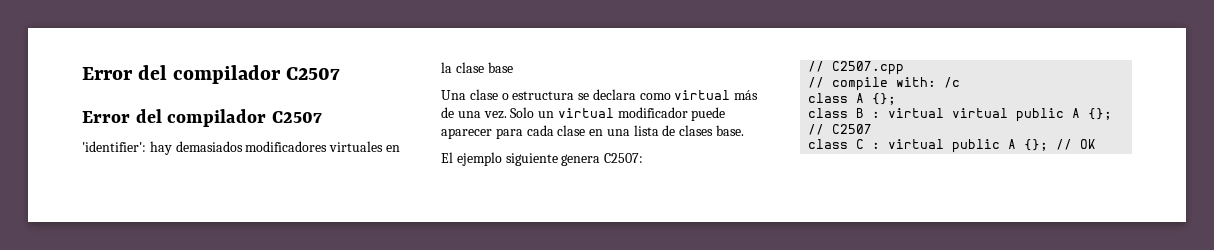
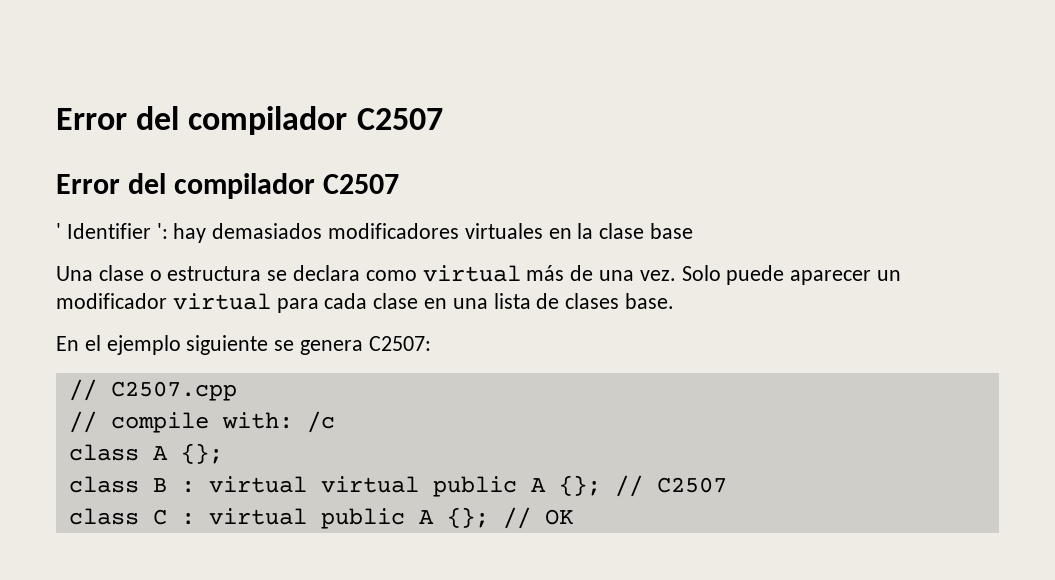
[82,141,146,152] 'identifier': -> [56,223,168,239] ' Identifier ':
[538,107,726,121] [441,128,492,139] un virtual modificador puede aparecer -> [726,265,902,285] [56,293,271,310] puede aparecer un modificador virtual
[441,152,453,163] El -> [56,335,101,351] En el
(558, 159) none -> [274,340,295,351] se

